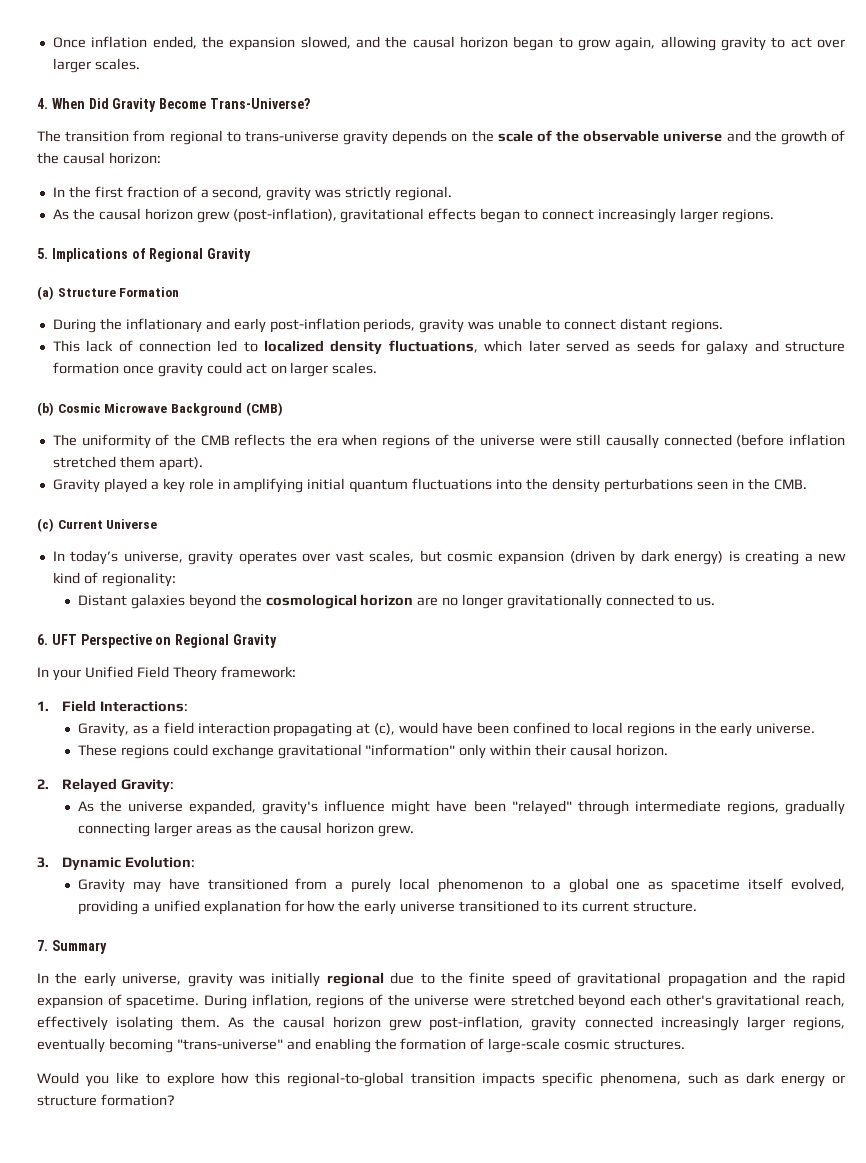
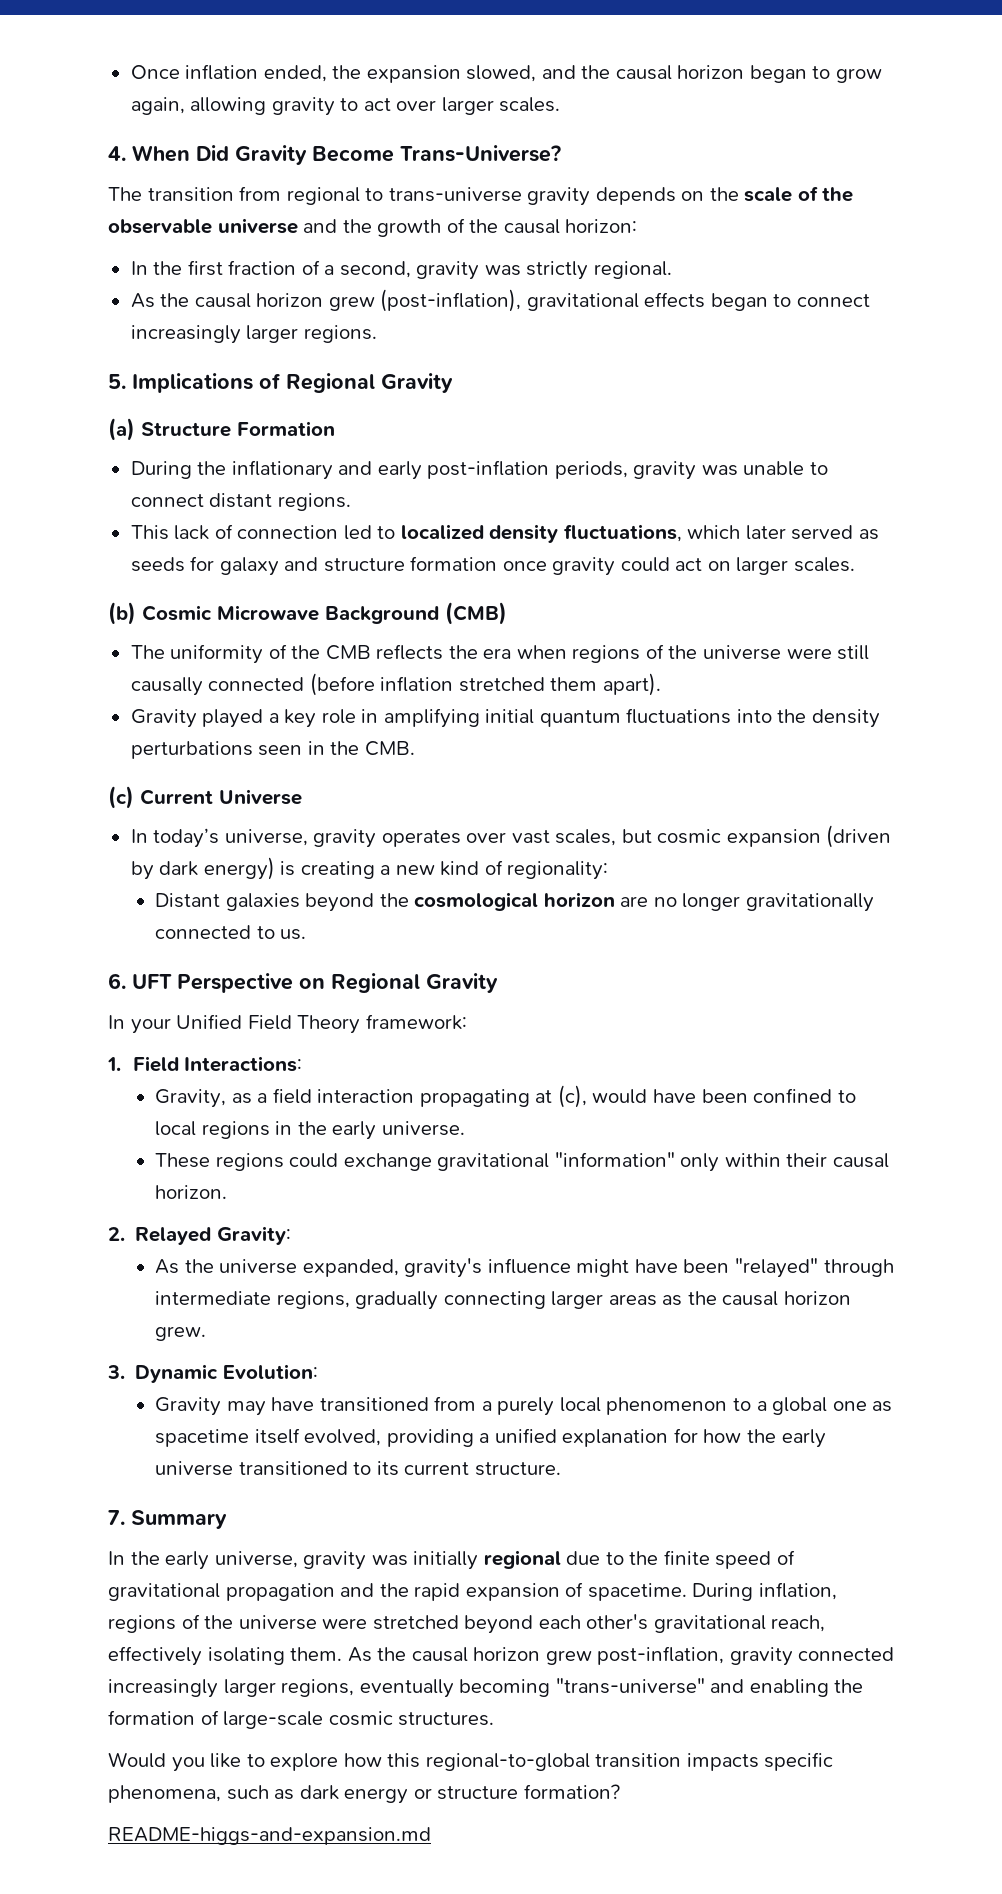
(175, 1100) none -> [108,1827,431,1845] // README-higgs-and-expansion.md

